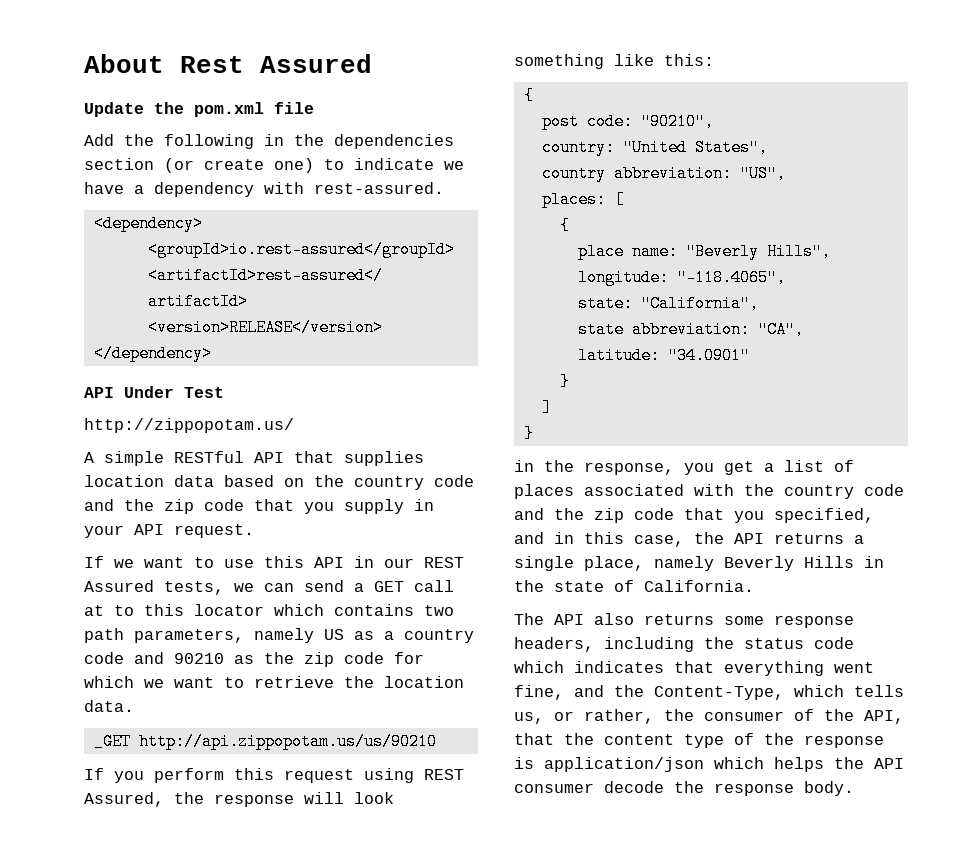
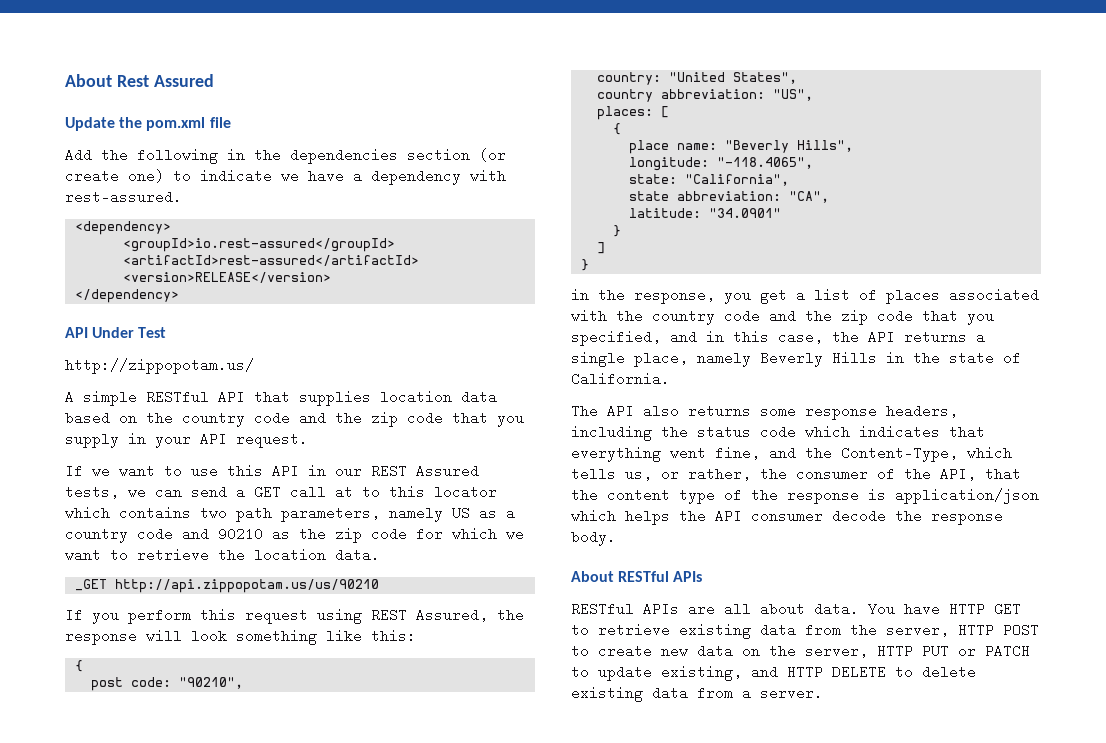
(854, 788) none -> [571,571,703,582] [571,602,1021,616] [571,623,1039,639] [571,644,1030,658] [571,665,976,681] [571,686,823,702] // About RESTful APIs // RESTful APIs are all about data. You have HTTP GET to retrieve existing data from the server, HTTP POST to create new data on the server, HTTP PUT or PATCH to update existing, and HTTP DELETE to delete existing data from a server.

